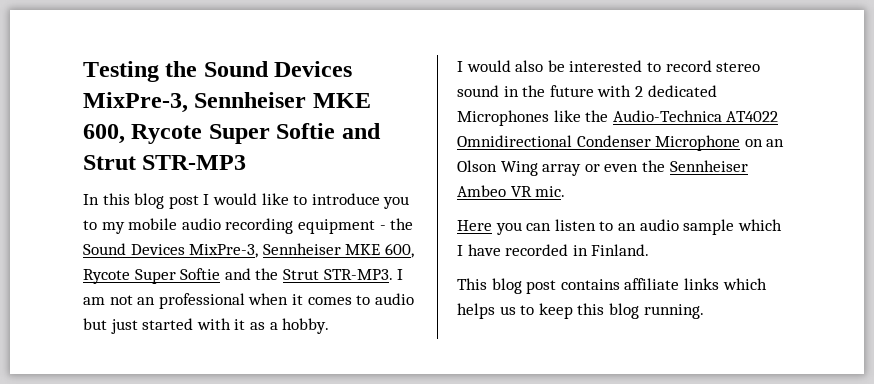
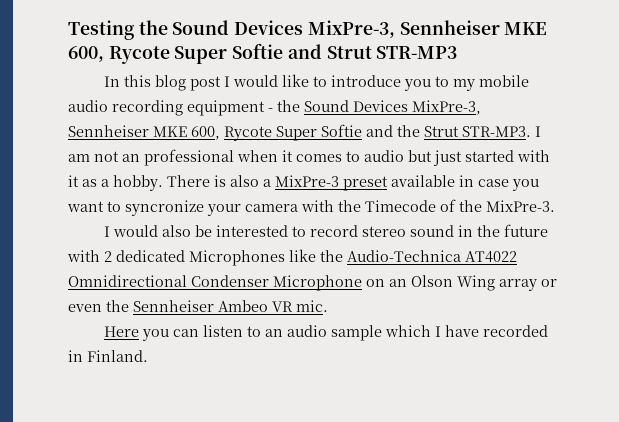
(330, 326) none -> [167,175,539,191] [67,199,555,216] There is also a MixPre-3 preset available in case you want to syncronize your camera with the Timecode of the MixPre-3.
[457,278,767,294] [457,303,704,319] // This blog post contains affiliate links which helps us to keep this blog running. -> (148, 356) none

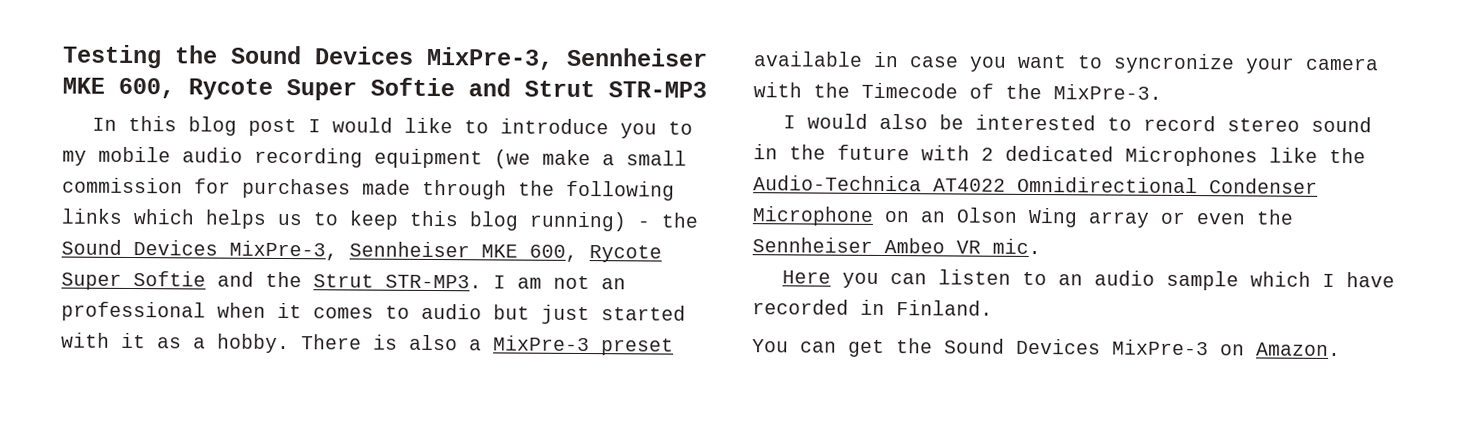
(265, 108) none -> [494,149,687,169] [62,177,675,201] [61,208,627,232] (we make a small commission for purchases made through the following links which helps us to keep this blog running)
(148, 356) none -> [752,338,1341,358] // You can get the Sound Devices MixPre-3 on Amazon.

